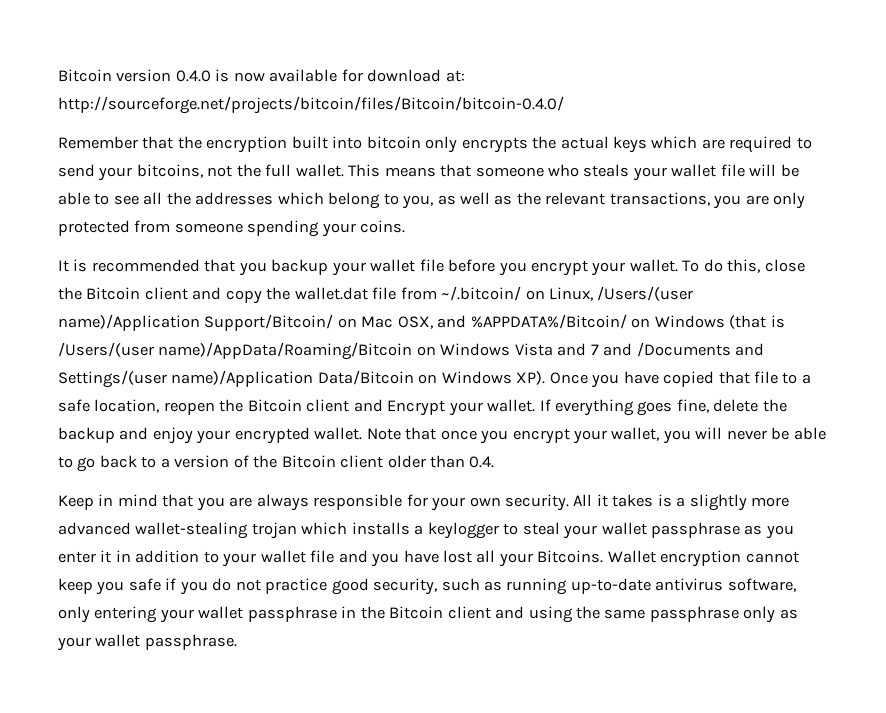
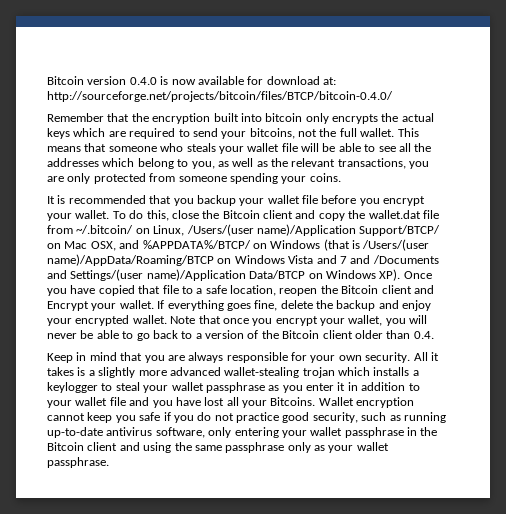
[58,96,564,114] http://sourceforge.net/projects/bitcoin/files/Bitcoin/bitcoin-0.4.0/ -> [47,91,393,102] http://sourceforge.net/projects/bitcoin/files/BTCP/bitcoin-0.4.0/
[204,314,334,331] Support/Bitcoin/ -> [359,225,441,236] Support/BTCP/
[470,314,627,329] %APPDATA%/Bitcoin/ -> [142,240,251,249] %APPDATA%/BTCP/
[158,342,413,360] name)/AppData/Roaming/Bitcoin -> [47,254,214,266] name)/AppData/Roaming/BTCP
[317,370,414,385] Data/Bitcoin -> [249,270,306,279] Data/BTCP

